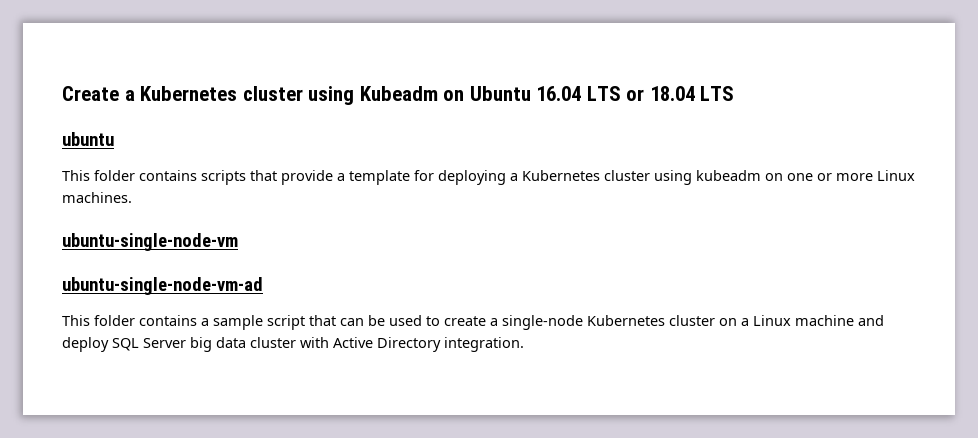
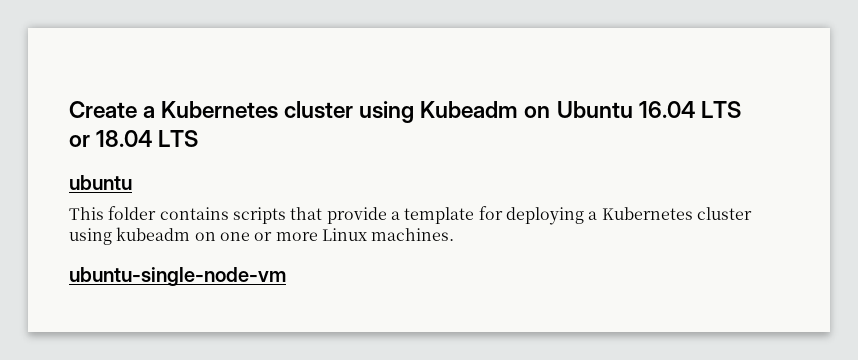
[62,277,263,295] [62,315,884,330] [62,337,524,352] // ubuntu-single-node-vm-ad // This folder contains a sample script that can be used to create a single-node Kubernetes cluster on a Linux machine and deploy SQL Server big data cluster with Active Directory integration. -> (286, 276) none

